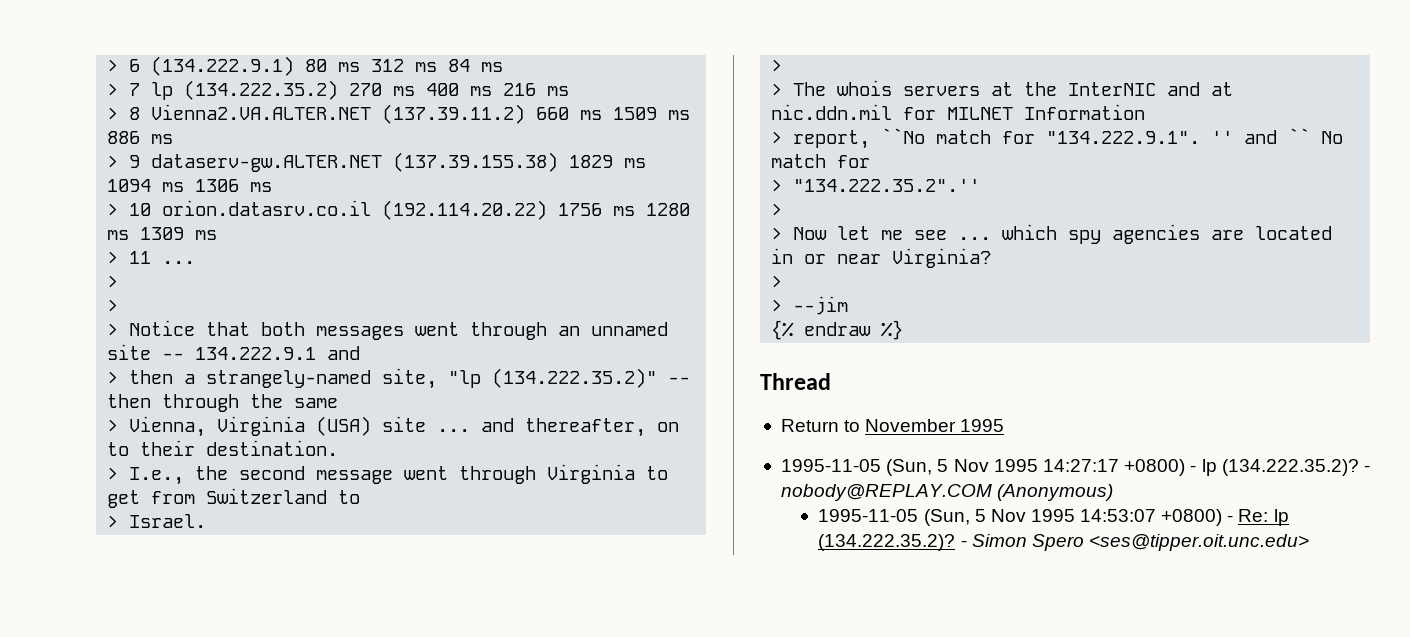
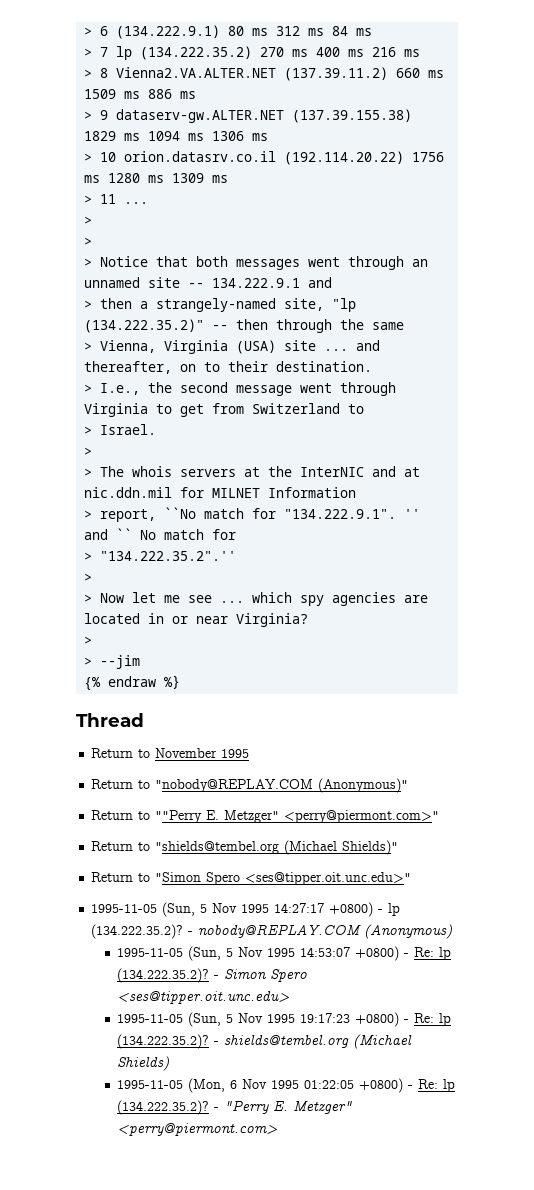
(1005, 425) none -> [91,778,409,793] [91,810,440,823] [91,840,399,855] [91,872,412,885] // Return to "nobody@REPLAY.COM (Anonymous)" // Return to ""Perry E. Metzger" <perry@piermont.com>" // Return to "shields@tembel.org (Michael Shields)" // Return to "Simon Spero <ses@tipper.oit.unc.edu>"
(1309, 542) none -> [117,1012,452,1027] [117,1034,413,1049] [117,1056,170,1071] [117,1078,456,1093] [117,1100,353,1115] [117,1123,279,1136] // 1995-11-05 (Sun, 5 Nov 1995 19:17:23 +0800) - Re: lp (134.222.35.2)? - shields@tembel.org (Michael Shields) // 1995-11-05 (Mon, 6 Nov 1995 01:22:05 +0800) - Re: lp (134.222.35.2)? - "Perry E. Metzger" <perry@piermont.com>

